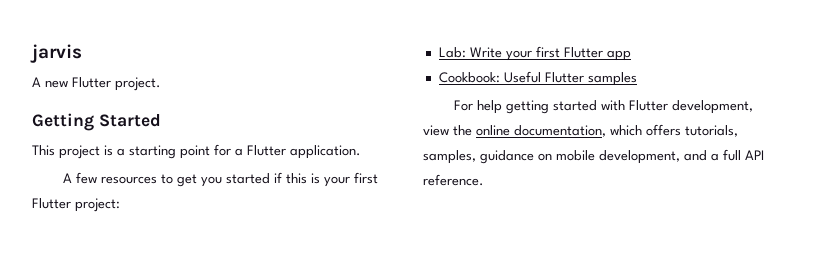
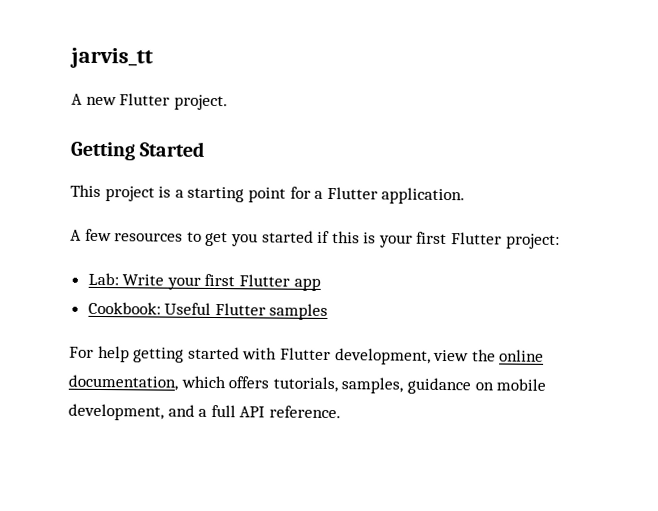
[30,44,82,63] jarvis -> [69,47,153,69] jarvis_tt

